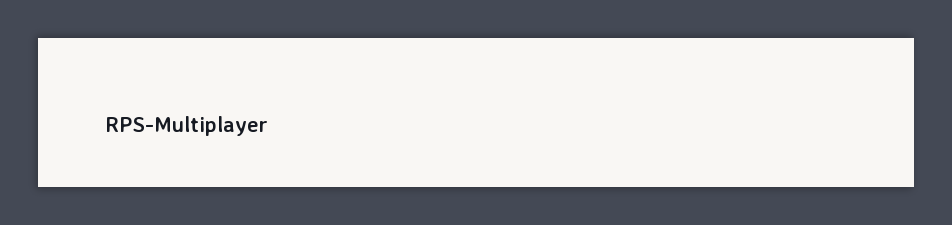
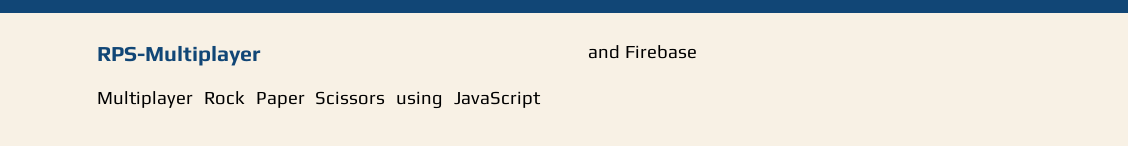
(268, 126) none -> [97,91,541,109] [588,45,697,59] // Multiplayer Rock Paper Scissors using JavaScript and Firebase

